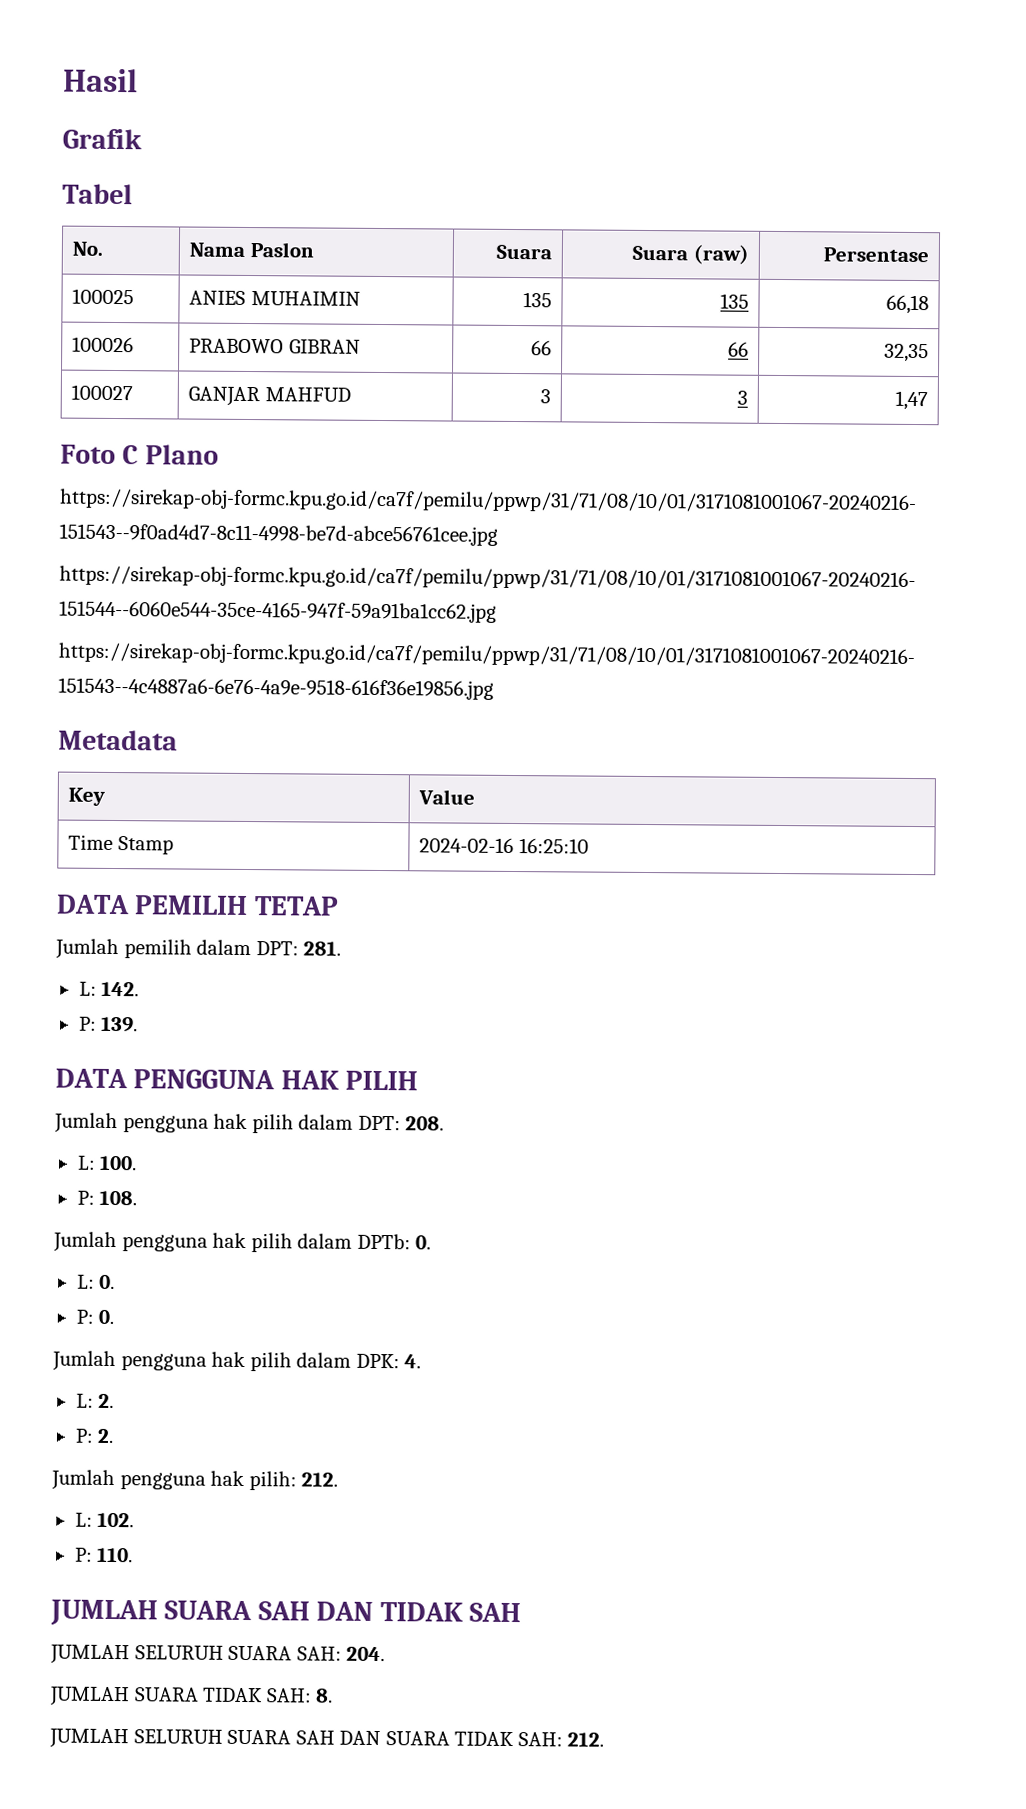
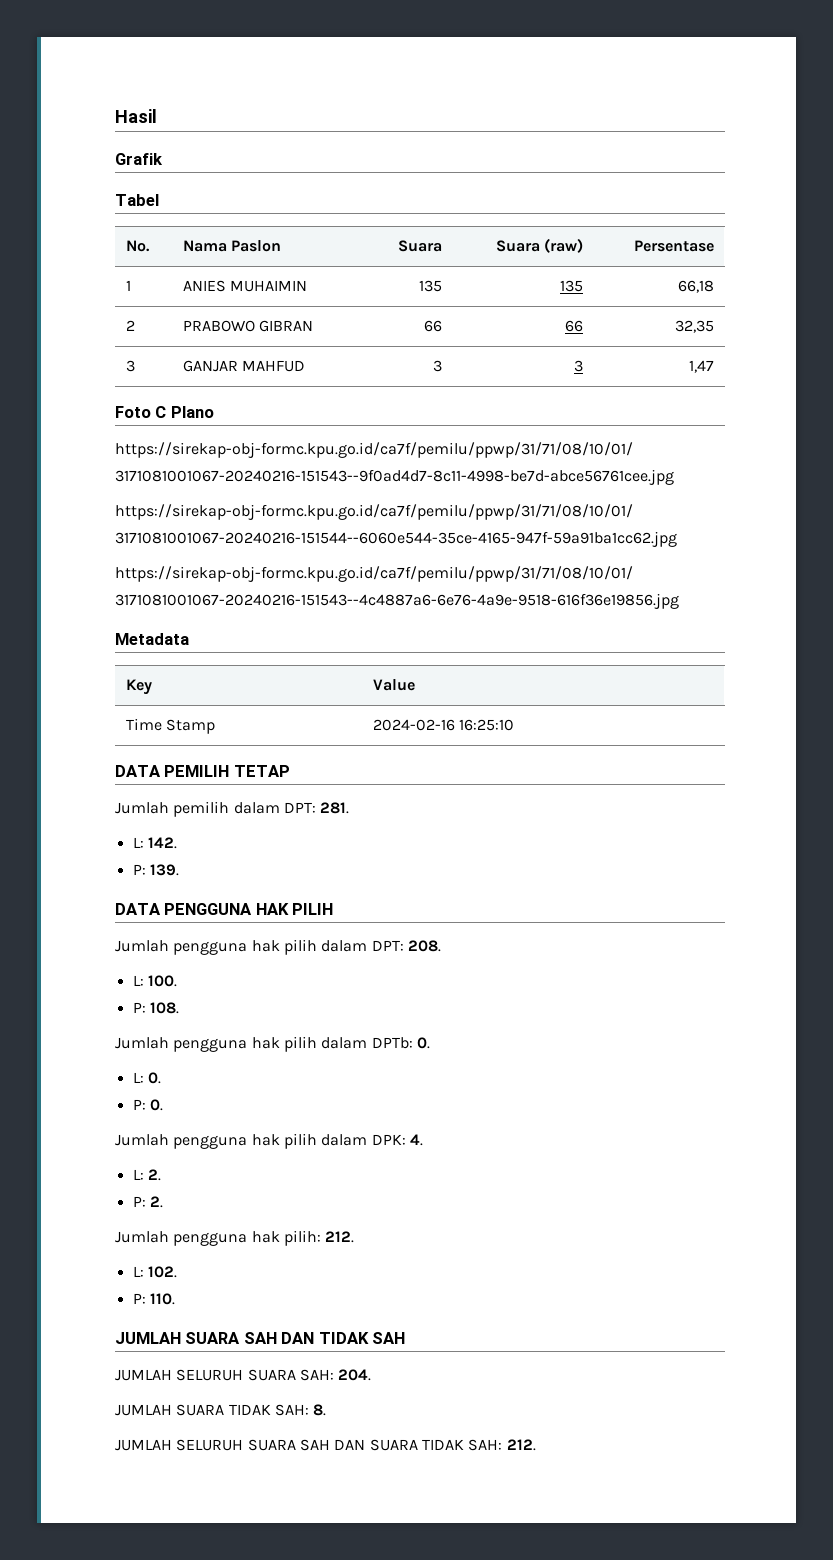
[72,288,135,305] 100025 -> [125,280,131,291] 1
[72,336,135,353] 100026 -> [125,320,135,331] 2
[71,384,134,401] 100027 -> [125,360,135,372] 3

